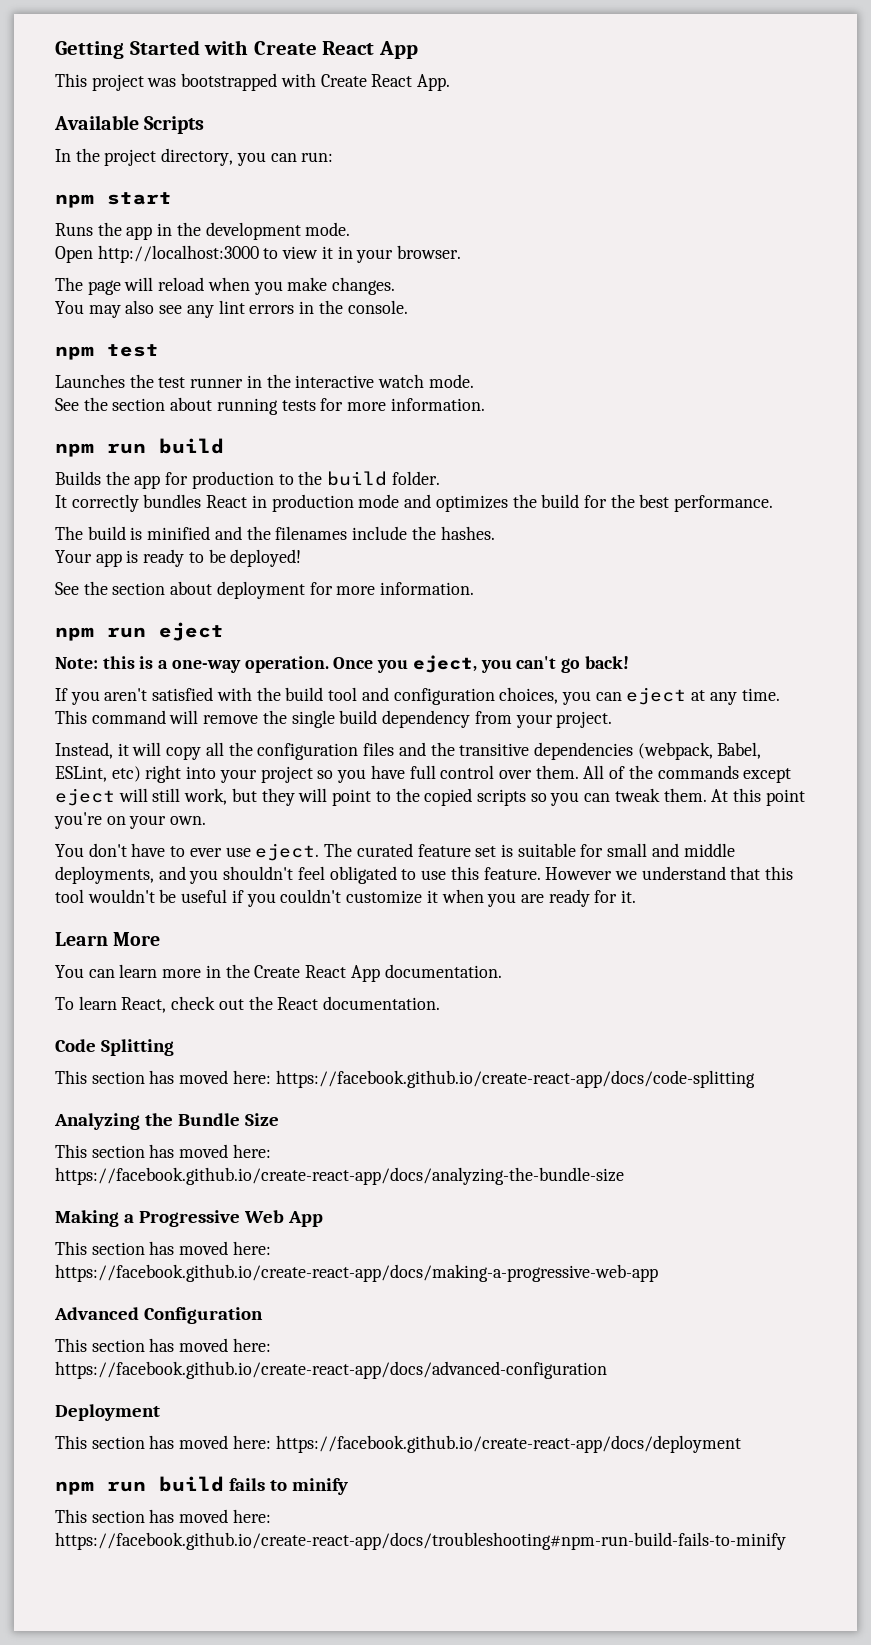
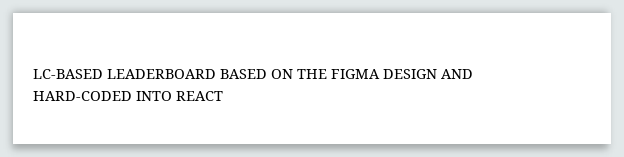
[55,40,418,59] [55,73,451,91] [54,115,205,134] [55,148,334,166] [55,192,172,208] [55,222,351,240] [55,245,462,263] [55,277,396,295] [55,300,408,318] [55,344,159,360] [55,374,474,388] [55,397,485,415] [55,438,224,457] [55,471,440,489] [55,494,774,512] [55,526,495,540] [55,549,302,567] [55,581,475,599] [55,622,224,641] [55,655,629,673] [55,687,780,705] [55,710,613,728] [55,742,762,760] [55,765,792,783] [55,788,805,806] [54,812,207,829] [55,843,735,861] [55,866,794,884] [55,889,637,907] [55,932,161,946] [55,964,502,982] [55,996,441,1013] [55,1039,174,1056] [55,1070,755,1088] [54,1113,279,1130] [55,1144,271,1158] [55,1167,624,1185] [55,1210,323,1227] [55,1241,271,1255] [55,1264,658,1282] [54,1307,263,1324] [55,1338,271,1352] [55,1361,607,1379] [55,1404,160,1421] [55,1435,741,1453] [55,1476,348,1495] [55,1509,271,1523] [55,1532,786,1550] Getting Started with Create React App // This project was bootstrapped with Create React App. // Available Scripts // In the project directory, you can run: // npm start // Runs the app in the development mode. // Open http://localhost:3000 to view it in your browser. // The page will reload when you make changes. // You may also see any lint errors in the console. // npm test // Launches the test runner in the interactive watch mode. // See the section about running tests for more information. // npm run build // Builds the app for production to the build folder. // It correctly bundles React in production mode and optimizes the build for the best performance. // The build is minified and the filenames include the hashes. // Your app is ready to be deployed! // See the section about deployment for more information. // npm run eject // Note: this is a one-way operation. Once you eject, you can't go back! // If you aren't satisfied with the build tool and configuration choices, you can eject at any time. This command will remove the single build dependency from your project. // Instead, it will copy all the configuration files and the transitive dependencies (webpack, Babel, ESLint, etc) right into your project so you have full control over them. All of the commands except eject will still work, but they will point to the copied scripts so you can tweak them. At this point you're on your own. // You don't have to ever use eject. The curated feature set is suitable for small and middle deployments, and you shouldn't feel obligated to use this feature. However we understand that this tool wouldn't be useful if you couldn't customize it when you are ready for it. // Learn More // You can learn more in the Create React App documentation. // To learn React, check out the React documentation. // Code Splitting // This section has moved here: https://facebook.github.io/create-react-app/docs/code-splitting // Analyzing the Bundle Size // This section has moved here: https://facebook.github.io/create-react-app/docs/analyzing-the-bundle-size // Making a Progressive Web App // This section has moved here: https://facebook.github.io/create-react-app/docs/making-a-progressive-web-app // Advanced Configuration // This section has moved here: https://facebook.github.io/create-react-app/docs/advanced-configuration // Deployment // This section has moved here: https://facebook.github.io/create-react-app/docs/deployment // npm run build fails to minify // This section has moved here: https://facebook.github.io/create-react-app/docs/troubleshooting#npm-run-build-fails-to-minify -> [33,69,473,79] [33,91,223,101] LC-BASED LEADERBOARD BASED ON THE FIGMA DESIGN AND HARD-CODED INTO REACT

